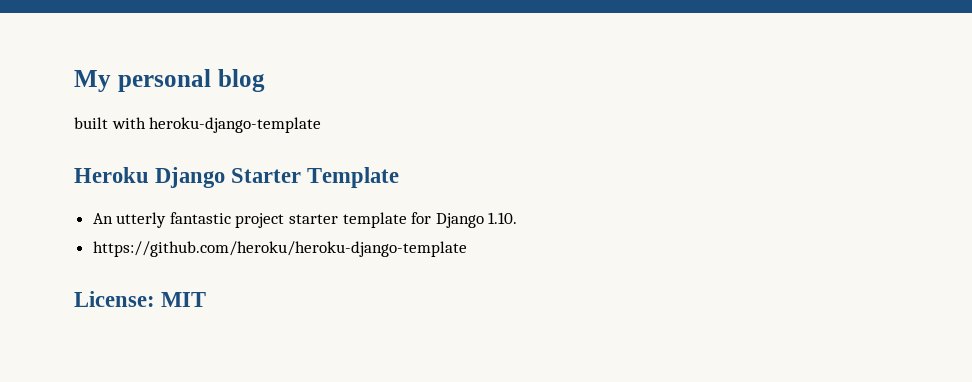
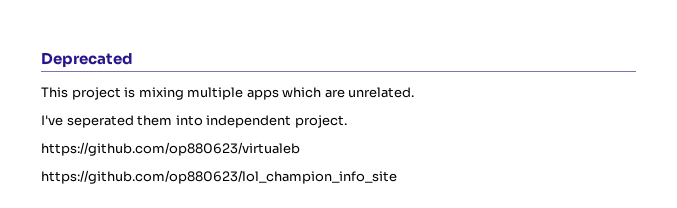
[74,69,265,92] [74,117,322,133] [74,167,400,188] [92,212,518,228] [92,241,467,257] [74,291,207,307] My personal blog // built with heroku-django-template // Heroku Django Starter Template // An utterly fantastic project starter template for Django 1.10. // https://github.com/heroku/heroku-django-template // License: MIT -> [41,52,133,67] [41,87,415,100] [41,115,347,128] [41,142,300,156] [41,170,397,184] Deprecated // This project is mixing multiple apps which are unrelated. // I've seperated them into independent project. // https://github.com/op880623/virtualeb // https://github.com/op880623/lol_champion_info_site

